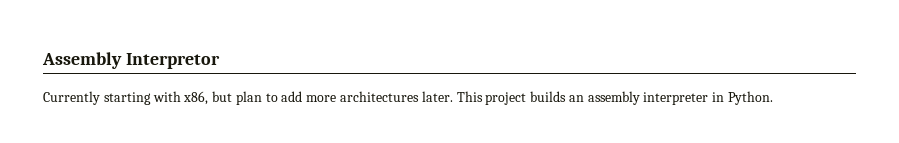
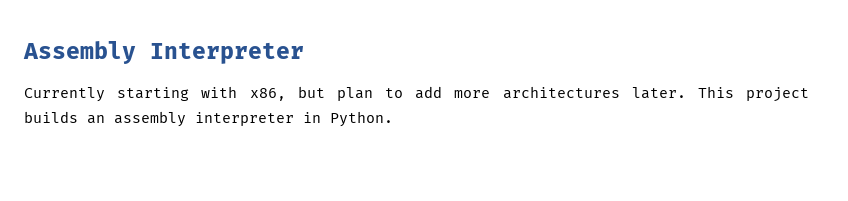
[125,53,220,69] Interpretor -> [150,42,304,64] Interpreter

